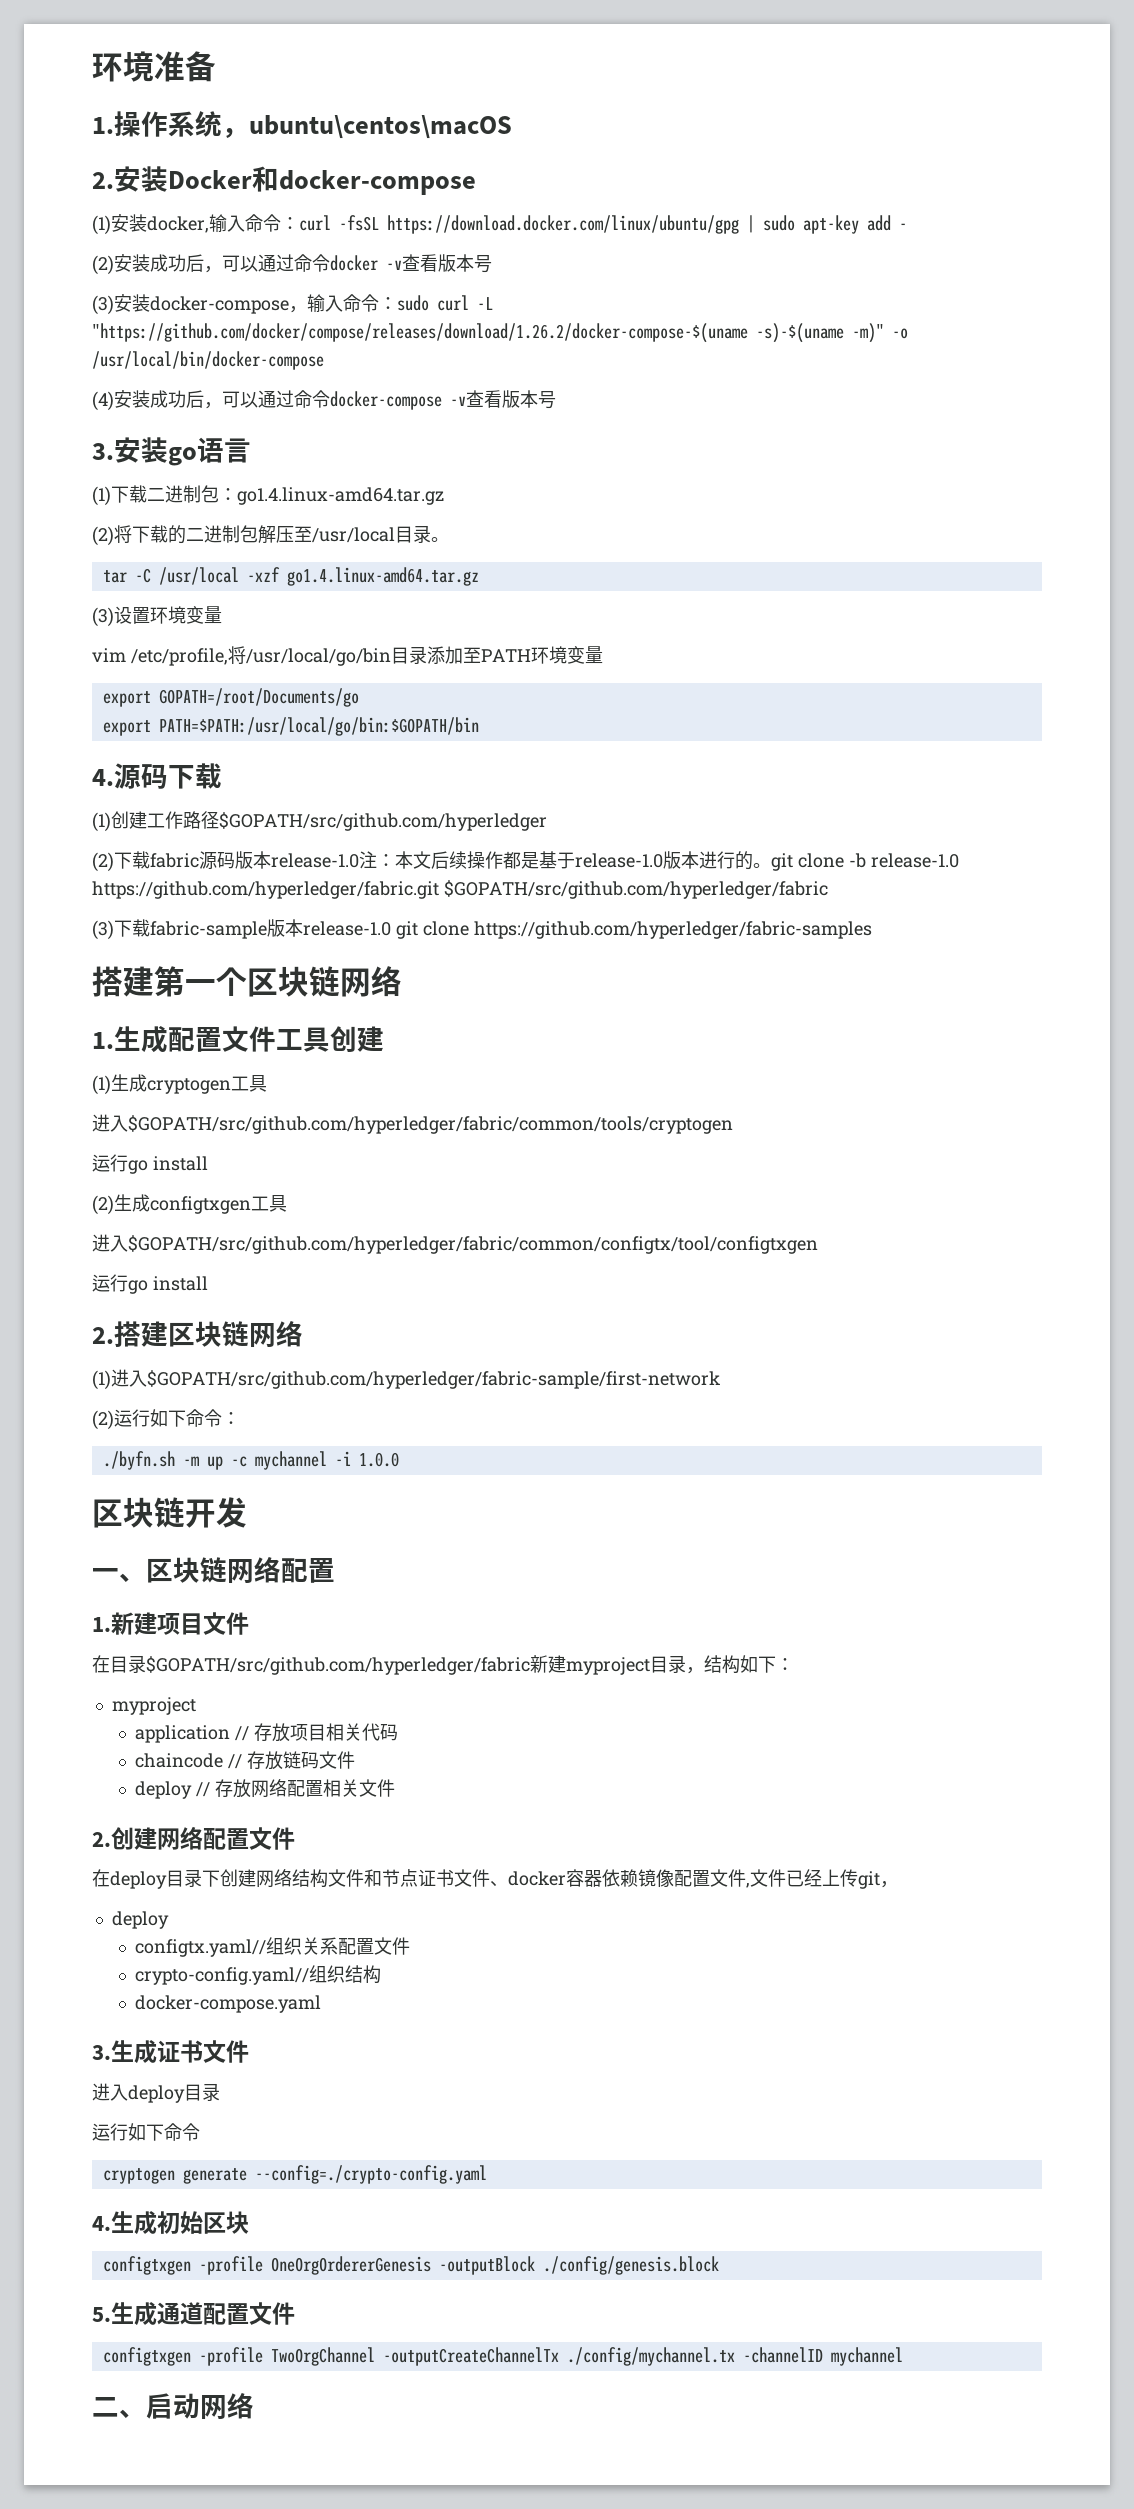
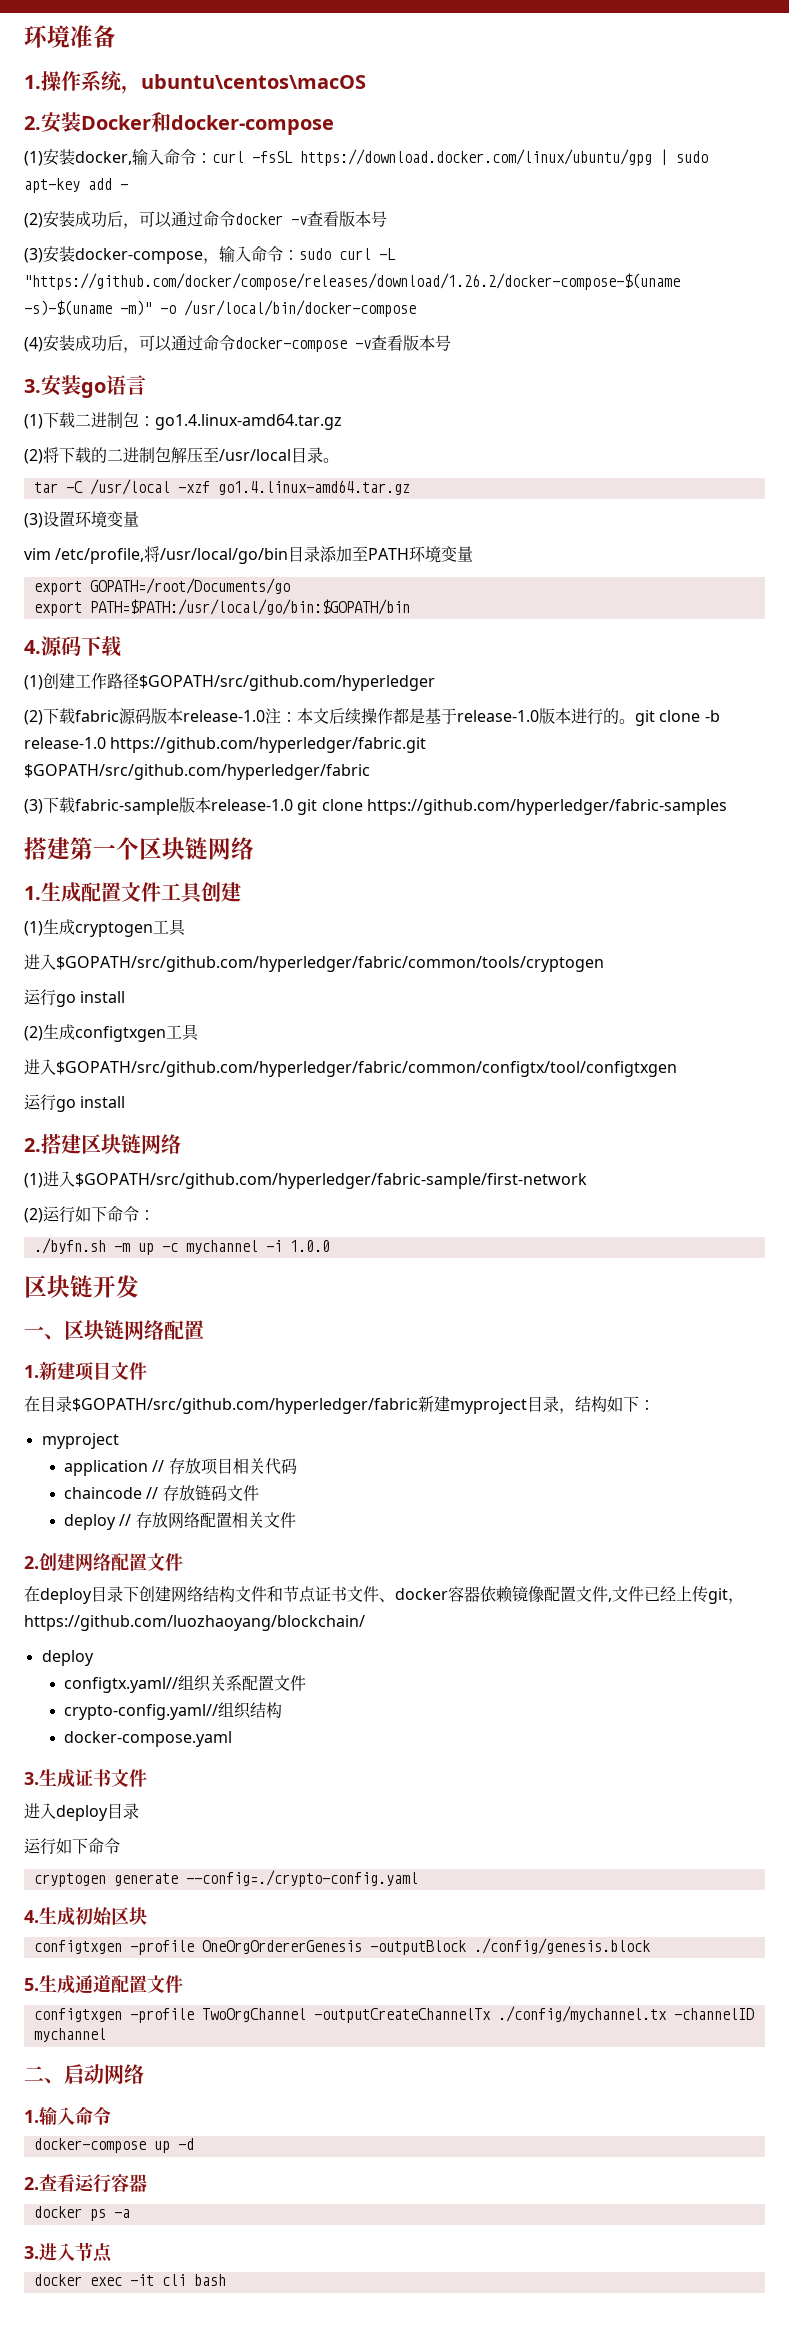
(898, 1884) none -> [24,1615,365,1631] https://github.com/luozhaoyang/blockchain/
(254, 2406) none -> [24,2106,111,2125] [33,2138,194,2153] [24,2174,147,2193] [33,2206,130,2221] [24,2242,113,2263] [33,2274,226,2286] // 1.输入命令 // docker-compose up -d // 2.查看运行容器 // docker ps -a // 3.进入节点 // docker exec -it cli bash

